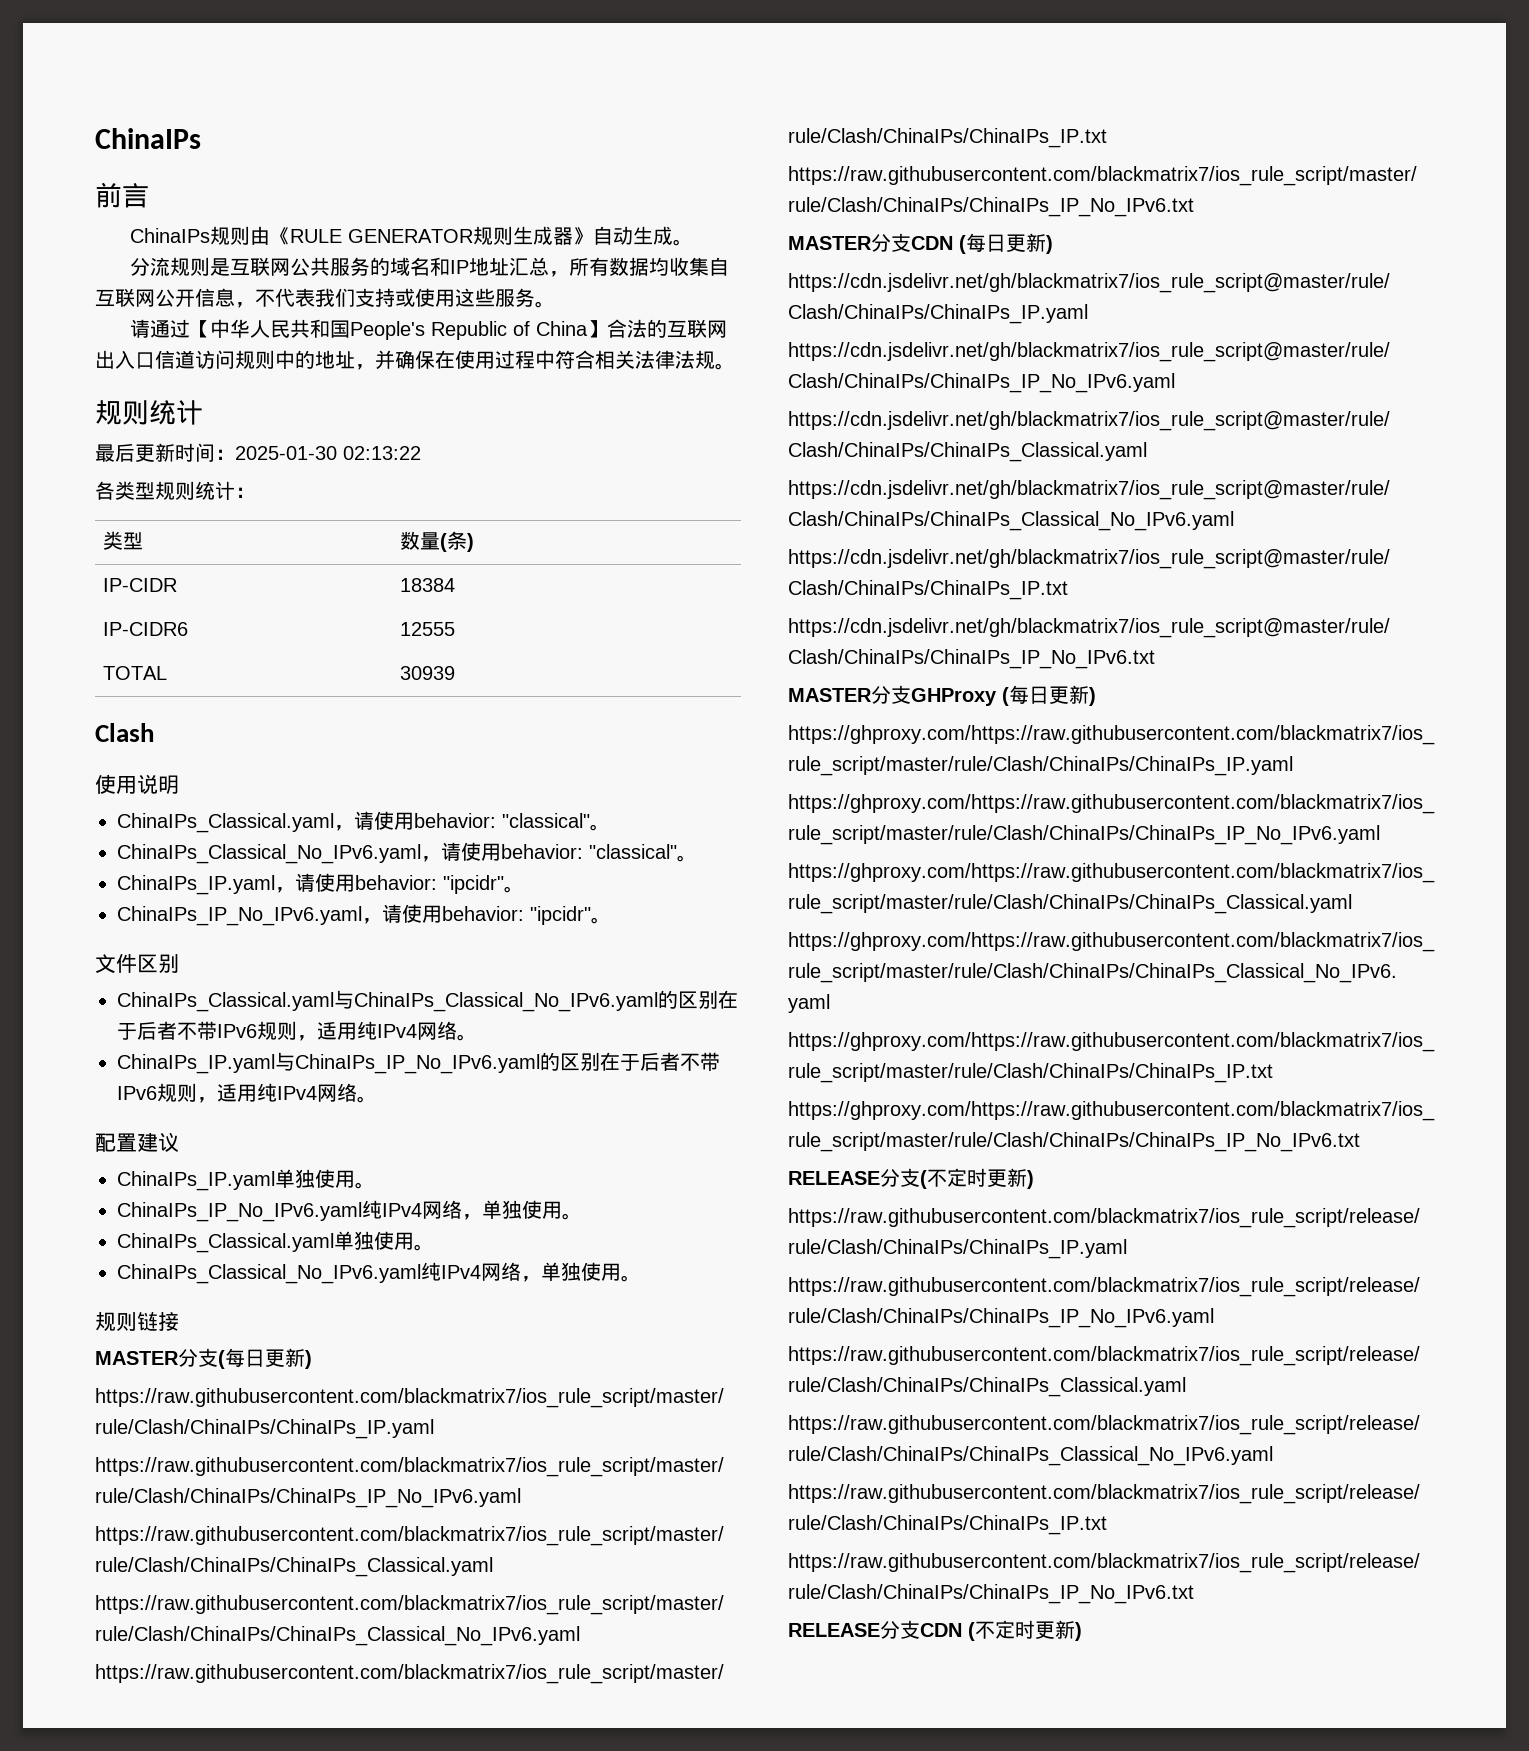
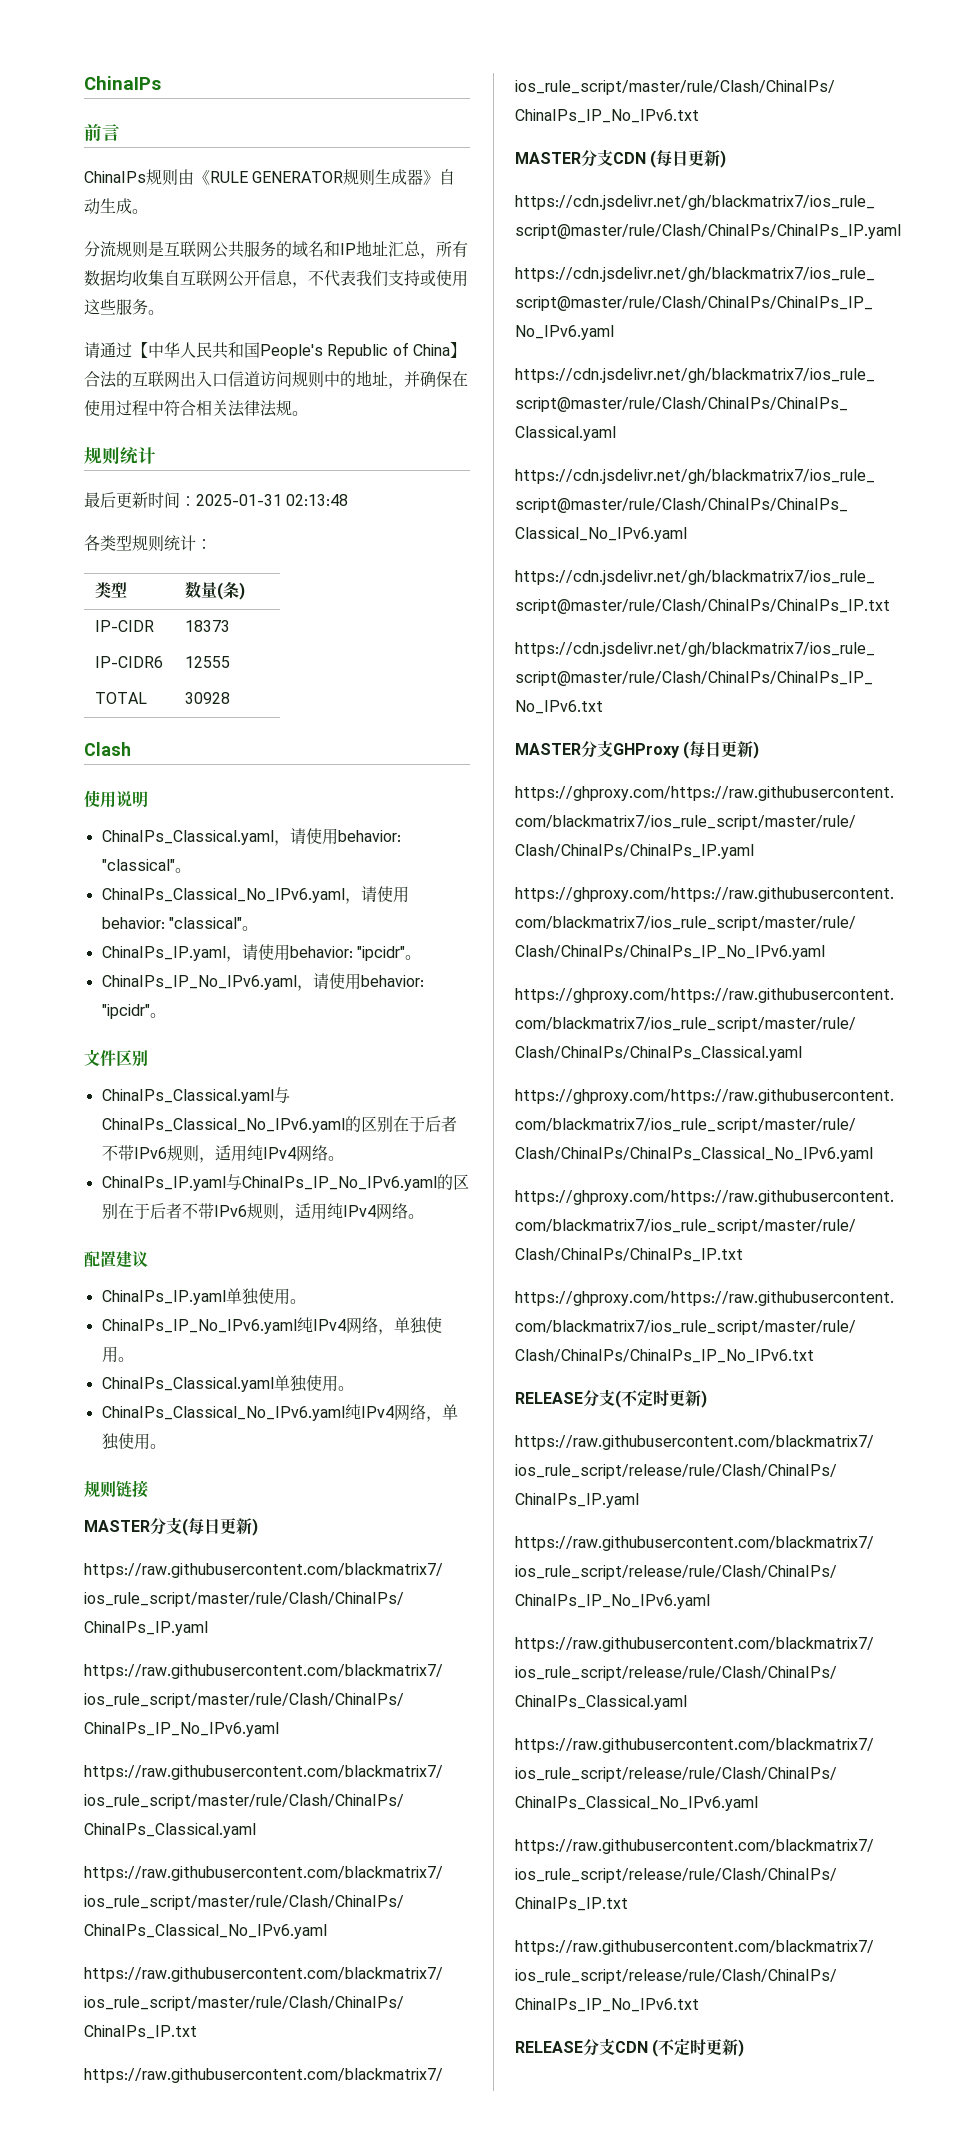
[235,446,421,460] 2025-01-30 02:13:22 -> [196,494,349,506] 2025-01-31 02:13:48
[400,578,456,592] 18384 -> [184,620,230,632] 18373
[400,666,456,680] 30939 -> [184,692,230,704] 30928

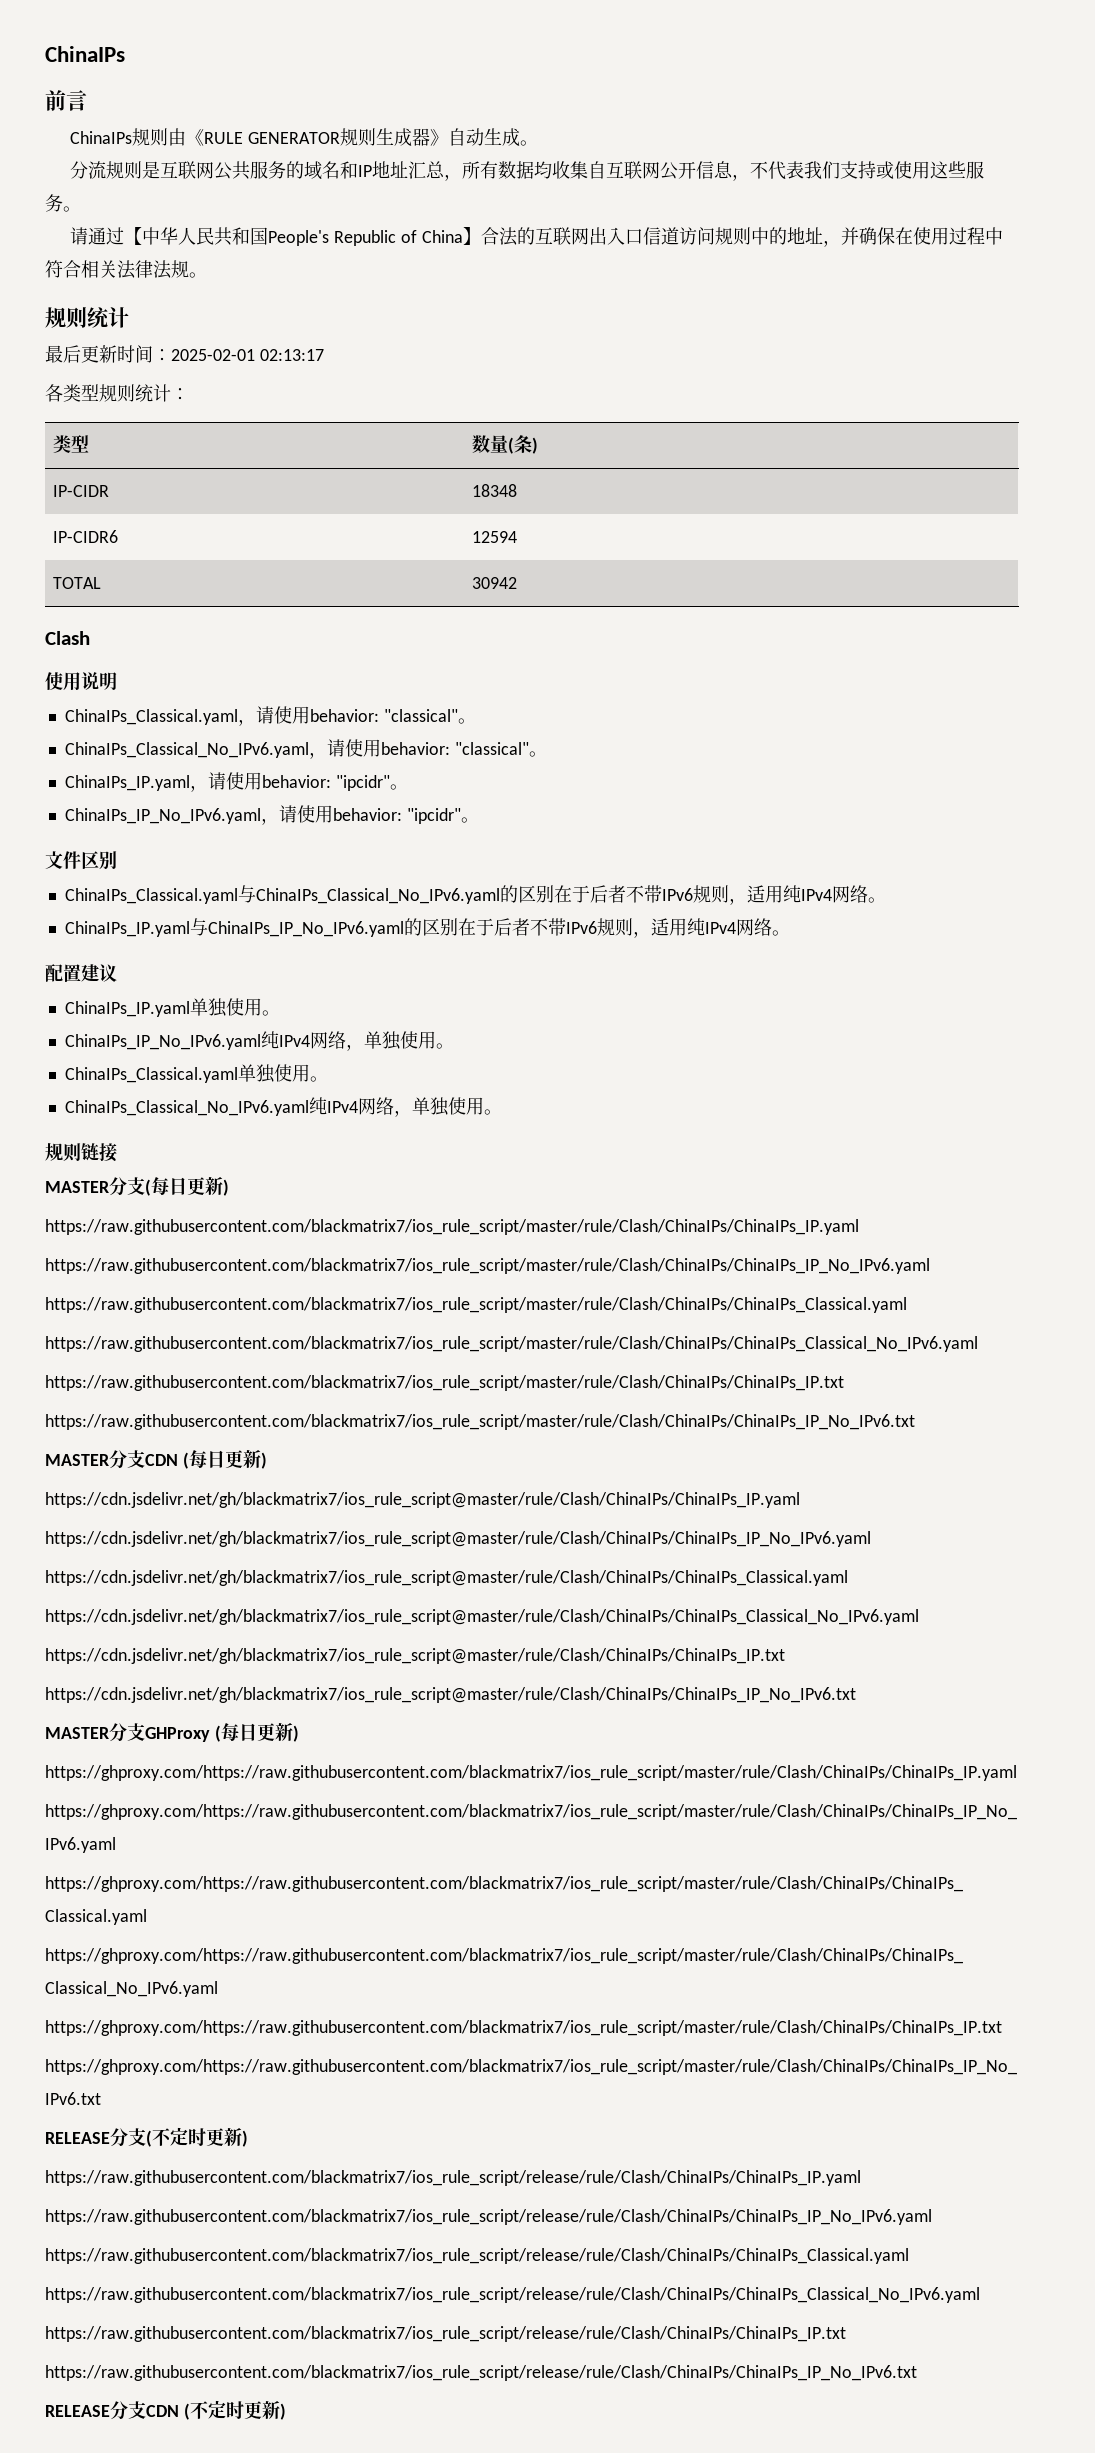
[196,494,349,506] 2025-01-31 02:13:48 -> [171,349,324,361] 2025-02-01 02:13:17
[184,620,230,632] 18373 -> [472,484,518,497] 18348
[184,656,230,668] 12555 -> [472,531,518,543] 12594
[184,692,230,704] 30928 -> [472,577,518,589] 30942

